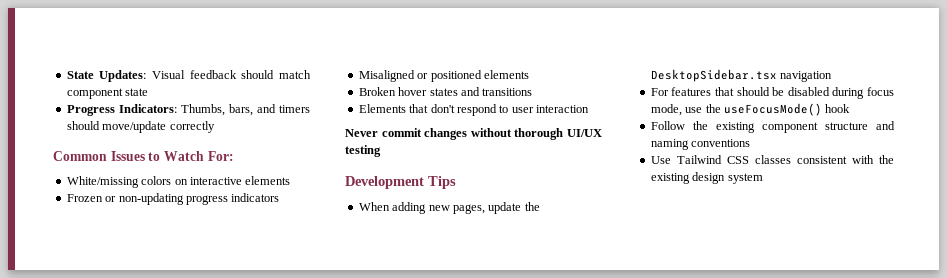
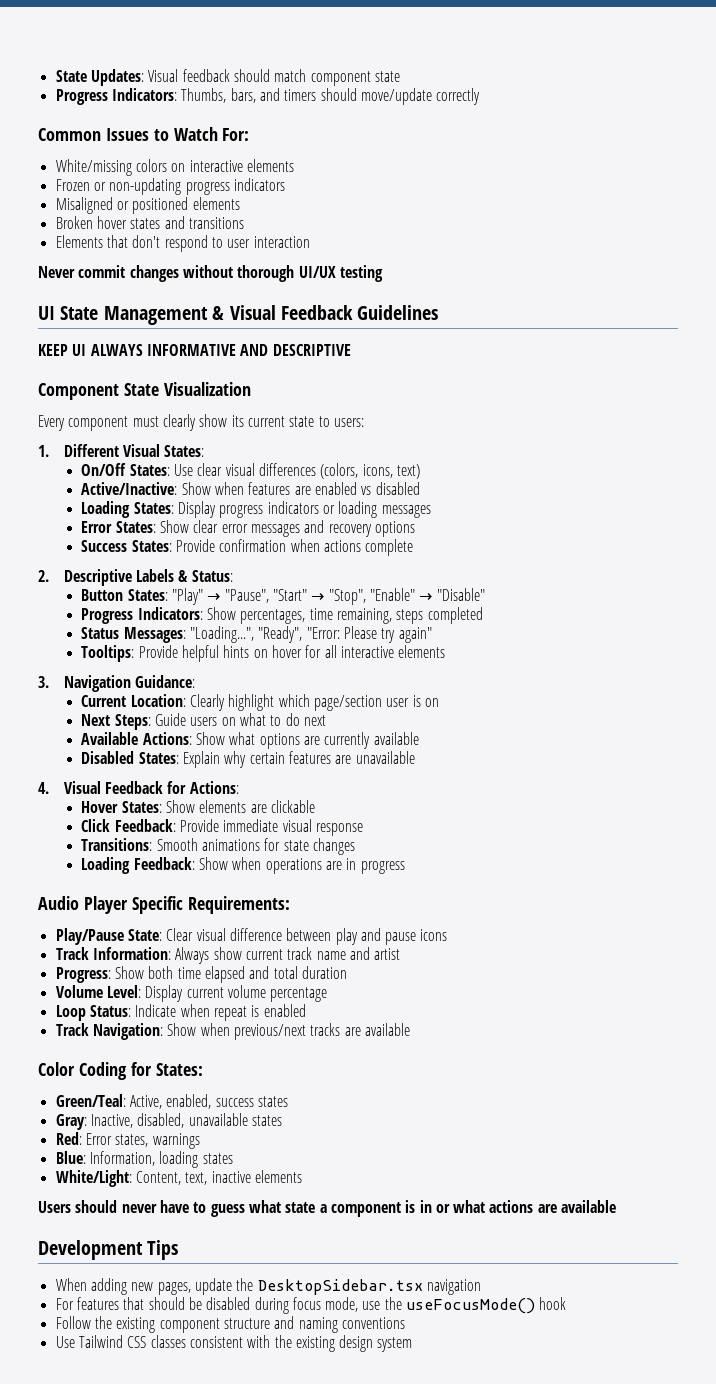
(381, 151) none -> [38,305,439,325] [38,344,351,356] [38,382,251,400] [38,414,364,431] [38,444,205,457] [81,463,420,479] [81,482,420,495] [81,501,431,518] [81,520,415,537] [81,539,414,556] [38,569,233,586] [81,588,485,605] [81,607,483,624] [81,626,432,643] [81,645,446,662] [38,675,196,692] [81,694,439,711] [81,713,326,730] [81,732,419,749] [81,751,415,768] [38,781,239,794] [81,800,315,813] [81,819,363,836] [81,838,355,855] [81,857,405,874] [38,896,290,914] [55,928,448,945] [55,947,401,964] [55,966,347,983] [55,985,328,1002] [55,1004,306,1021] [55,1023,410,1040] [38,1062,203,1080] [55,1094,288,1109] [55,1113,282,1130] [55,1132,200,1149] [55,1151,233,1168] [55,1170,302,1187] [38,1200,617,1217] // UI State Management & Visual Feedback Guidelines // KEEP UI ALWAYS INFORMATIVE AND DESCRIPTIVE // Component State Visualization // Every component must clearly show its current state to users: // 1. Different Visual States: // On/Off States: Use clear visual differences (colors, icons, text) // Active/Inactive: Show when features are enabled vs disabled // Loading States: Display progress indicators or loading messages // Error States: Show clear error messages and recovery options // Success States: Provide confirmation when actions complete // 2. Descriptive Labels & Status: // Button States: "Play" → "Pause", "Start" → "Stop", "Enable" → "Disable" // Progress Indicators: Show percentages, time remaining, steps completed // Status Messages: "Loading...", "Ready", "Error: Please try again" // Tooltips: Provide helpful hints on hover for all interactive elements // 3. Navigation Guidance: // Current Location: Clearly highlight which page/section user is on // Next Steps: Guide users on what to do next // Available Actions: Show what options are currently available // Disabled States: Explain why certain features are unavailable // 4. Visual Feedback for Actions: // Hover States: Show elements are clickable // Click Feedback: Provide immediate visual response // Transitions: Smooth animations for state changes // Loading Feedback: Show when operations are in progress // Audio Player Specific Requirements: // Play/Pause State: Clear visual difference between play and pause icons // Track Information: Always show current track name and artist // Progress: Show both time elapsed and total duration // Volume Level: Display current volume percentage // Loop Status: Indicate when repeat is enabled // Track Navigation: Show when previous/next tracks are available // Color Coding for States: // Green/Teal: Active, enabled, success states // Gray: Inactive, disabled, unavailable states // Red: Error states, warnings // Blue: Information, loading states // White/Light: Content, text, inactive elements // Users should never have to guess what state a component is in or what actions are available

